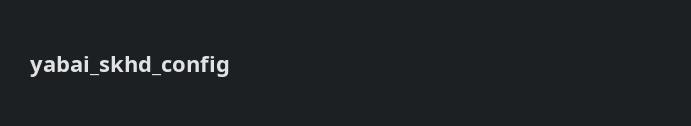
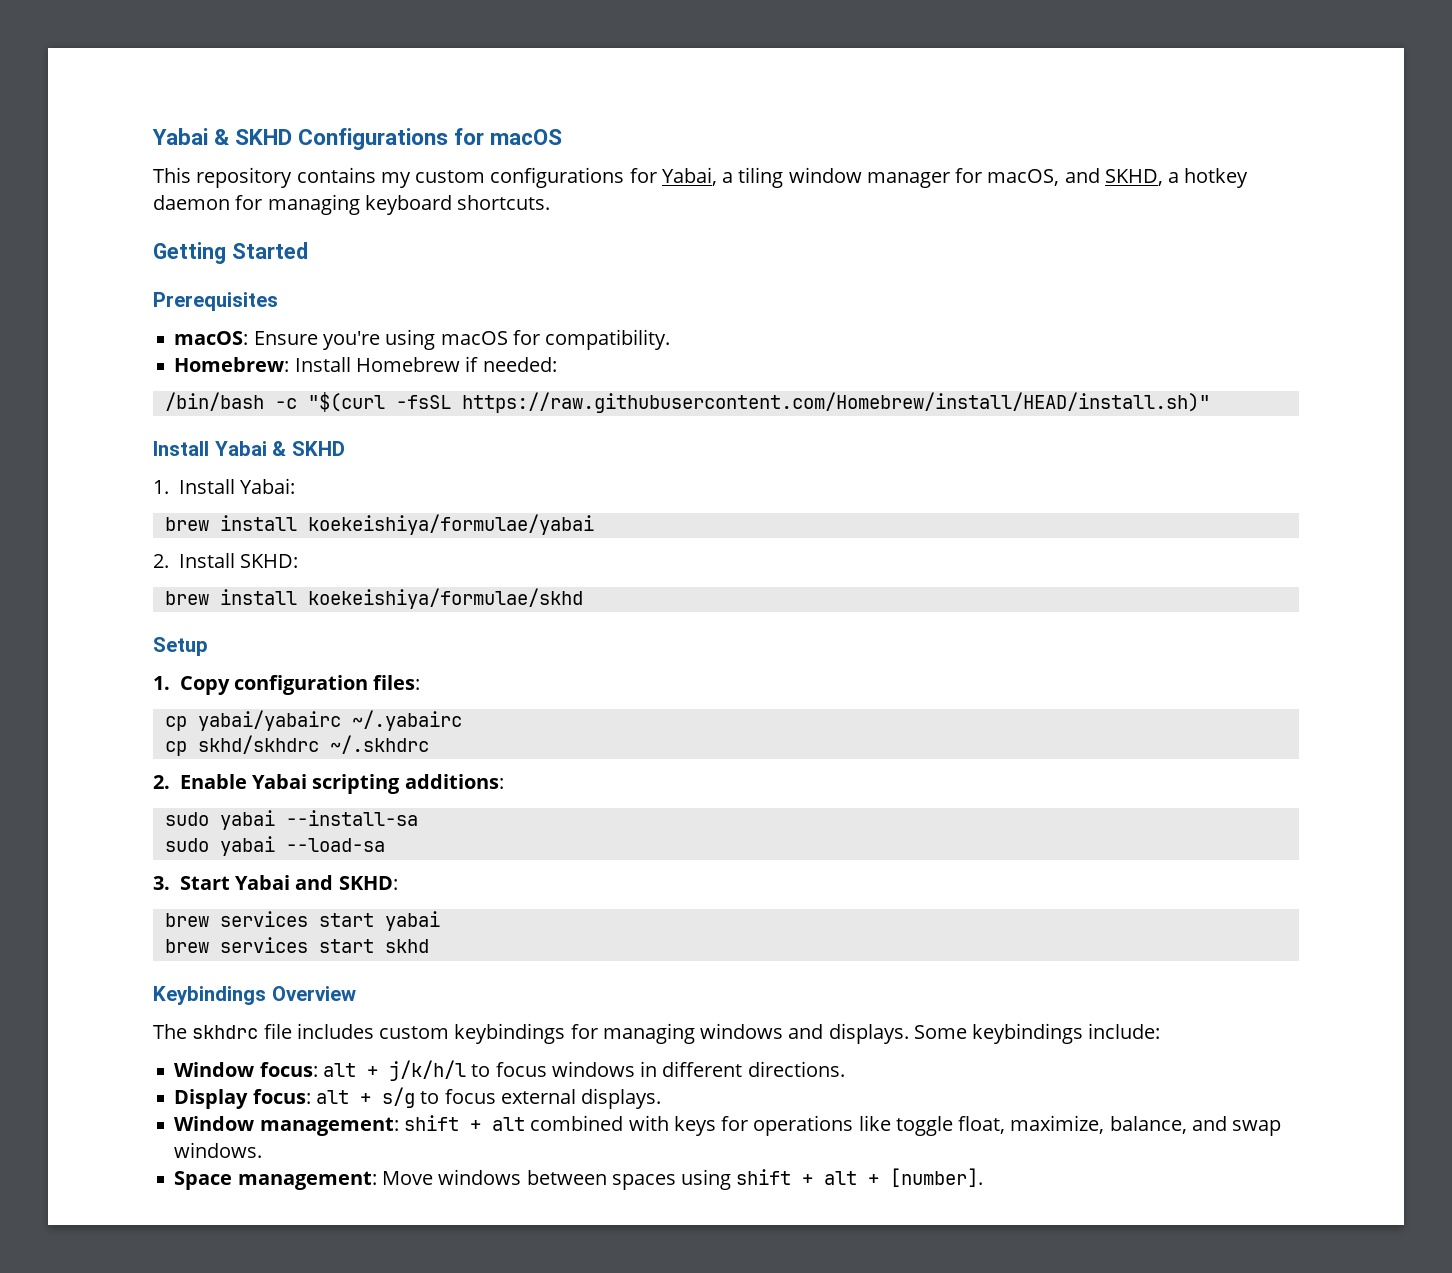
[30,56,230,77] yabai_skhd_config -> [152,128,563,150] [153,167,1249,188] [153,194,551,215] [153,242,308,264] [153,292,278,311] [174,329,671,350] [174,356,557,372] [164,392,1210,413] [153,441,345,456] [153,478,296,494] [164,514,594,535] [153,553,299,568] [164,588,583,609] [153,637,208,656] [153,675,421,695] [164,710,462,731] [164,735,429,756] [153,774,504,794] [164,810,418,830] [164,836,385,856] [153,875,398,890] [164,911,440,931] [164,937,429,953] [153,986,356,1005] [153,1023,1161,1044] [174,1060,845,1081] [174,1087,662,1109] [174,1115,1282,1136] [174,1142,263,1158] [174,1168,984,1190] Yabai & SKHD Configurations for macOS // This repository contains my custom configurations for Yabai, a tiling window manager for macOS, and SKHD, a hotkey daemon for managing keyboard shortcuts. // Getting Started // Prerequisites // macOS: Ensure you're using macOS for compatibility. // Homebrew: Install Homebrew if needed: // /bin/bash -c "$(curl -fsSL https://raw.githubusercontent.com/Homebrew/install/HEAD/install.sh)" // Install Yabai & SKHD // 1. Install Yabai: // brew install koekeishiya/formulae/yabai // 2. Install SKHD: // brew install koekeishiya/formulae/skhd // Setup // 1. Copy configuration files: // cp yabai/yabairc ~/.yabairc // cp skhd/skhdrc ~/.skhdrc // 2. Enable Yabai scripting additions: // sudo yabai --install-sa // sudo yabai --load-sa // 3. Start Yabai and SKHD: // brew services start yabai // brew services start skhd // Keybindings Overview // The skhdrc file includes custom keybindings for managing windows and displays. Some keybindings include: // Window focus: alt + j/k/h/l to focus windows in different directions. // Display focus: alt + s/g to focus external displays. // Window management: shift + alt combined with keys for operations like toggle float, maximize, balance, and swap windows. // Space management: Move windows between spaces using shift + alt + [number].

